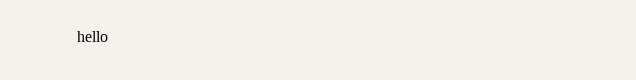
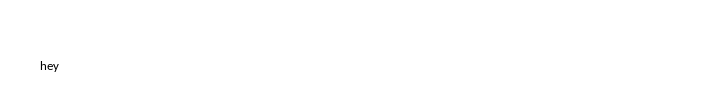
[77,31,108,42] hello -> [40,61,59,72] hey

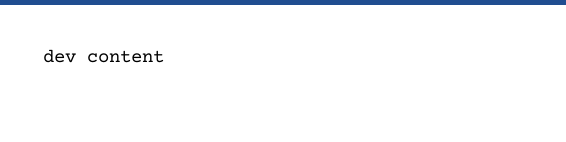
[40,61,59,72] hey -> [43,49,164,63] dev content

